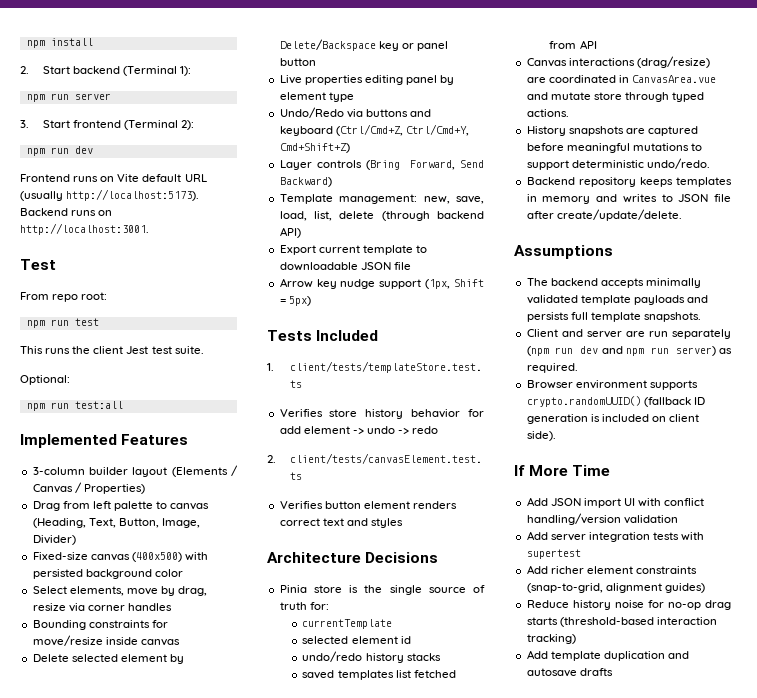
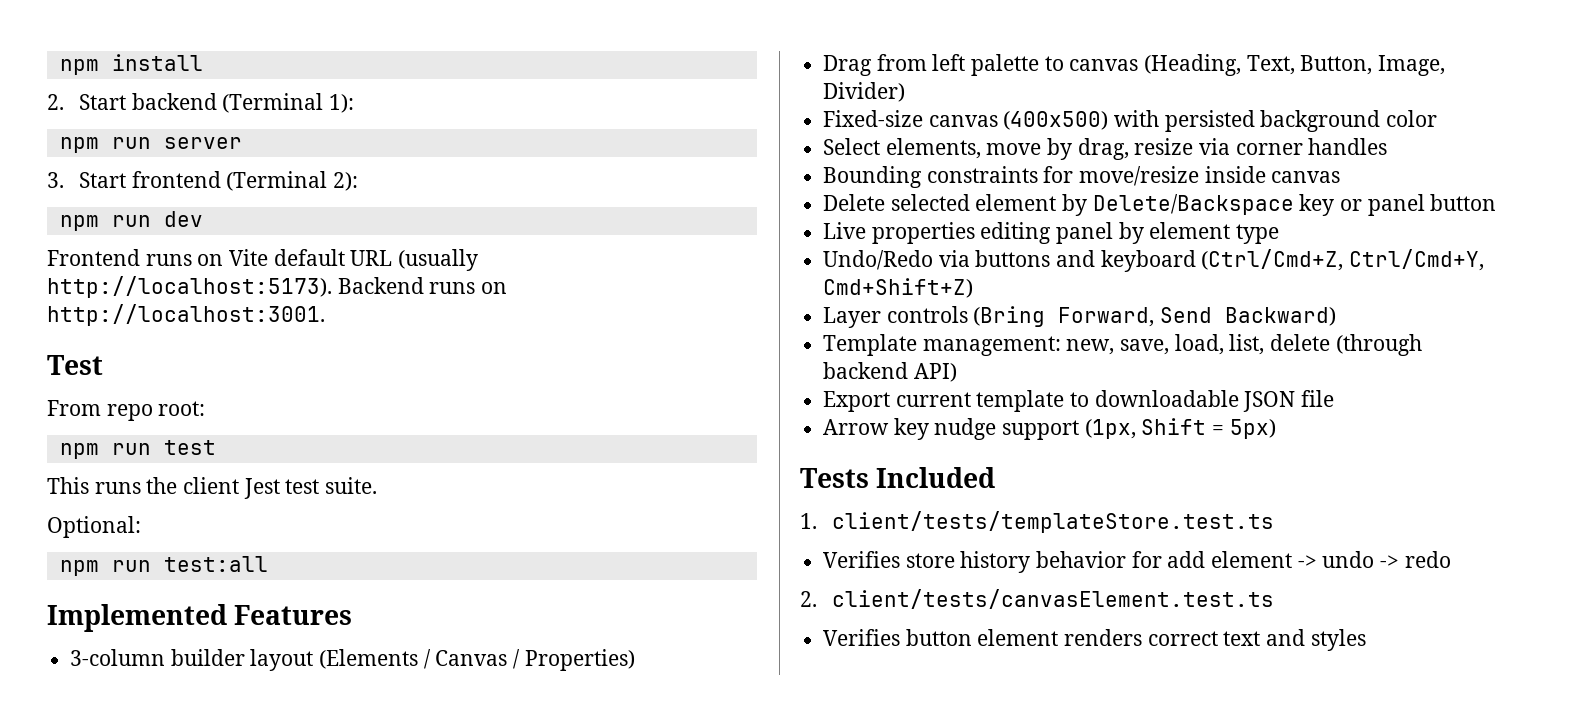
[267,552,439,563] [279,585,485,595] [279,602,329,610] [302,619,393,629] [302,636,411,644] [302,651,441,663] [302,670,456,680] [549,40,597,49] [526,56,710,68] [526,75,716,83] [526,92,705,102] [526,109,569,117] [526,126,698,136] [526,143,702,153] [526,158,710,170] [526,177,732,187] [526,194,731,204] [526,209,682,221] [514,245,613,259] [526,278,701,288] [526,295,708,305] [526,312,701,322] [526,329,731,339] [526,346,732,356] [526,363,578,373] [526,380,698,390] [526,396,705,407] [526,414,700,424] [526,431,556,441] [514,465,611,476] [526,497,705,508] [526,513,678,525] [526,531,705,542] [526,549,581,559] [526,565,697,574] [526,583,705,593] [526,600,731,610] [526,617,717,627] [526,634,576,644] [526,650,689,661] [526,668,613,677] // Architecture Decisions // Pinia store is the single source of truth for: // currentTemplate // selected element id // undo/redo history stacks // saved templates list fetched from API // Canvas interactions (drag/resize) are coordinated in CanvasArea.vue and mutate store through typed actions. // History snapshots are captured before meaningful mutations to support deterministic undo/redo. // Backend repository keeps templates in memory and writes to JSON file after create/update/delete. // Assumptions // The backend accepts minimally validated template payloads and persists full template snapshots. // Client and server are run separately (npm run dev and npm run server) as required. // Browser environment supports crypto.randomUUID() (fallback ID generation is included on client side). // If More Time // Add JSON import UI with conflict handling/version validation // Add server integration tests with supertest // Add richer element constraints (snap-to-grid, alignment guides) // Reduce history noise for no-op drag starts (threshold-based interaction tracking) // Add template duplication and autosave drafts -> (1366, 640) none

